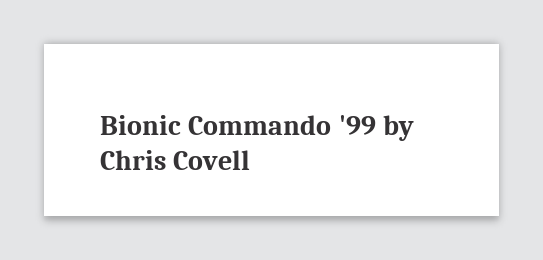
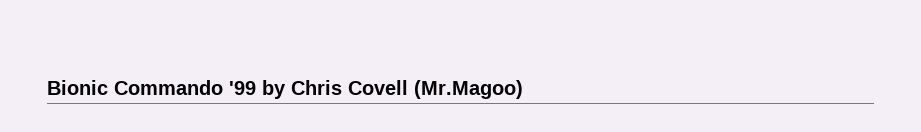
(251, 160) none -> [414,80,523,99] (Mr.Magoo)

